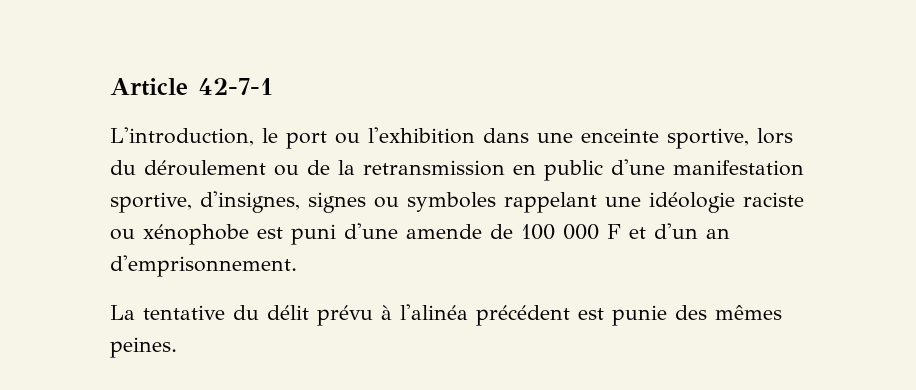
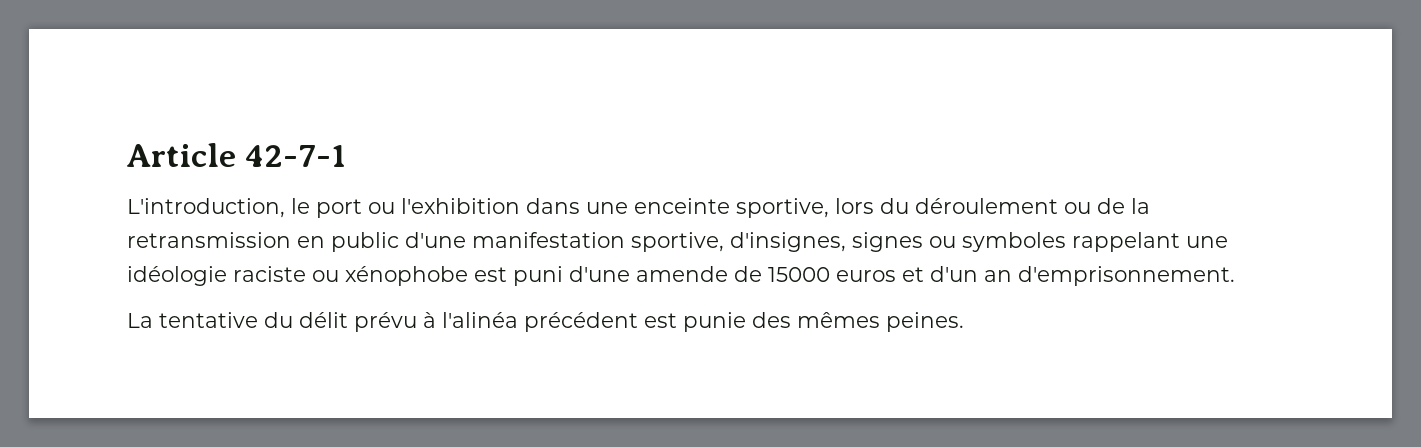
[521,224,621,240] 100 000 F -> [768,267,896,282] 15000 euros

